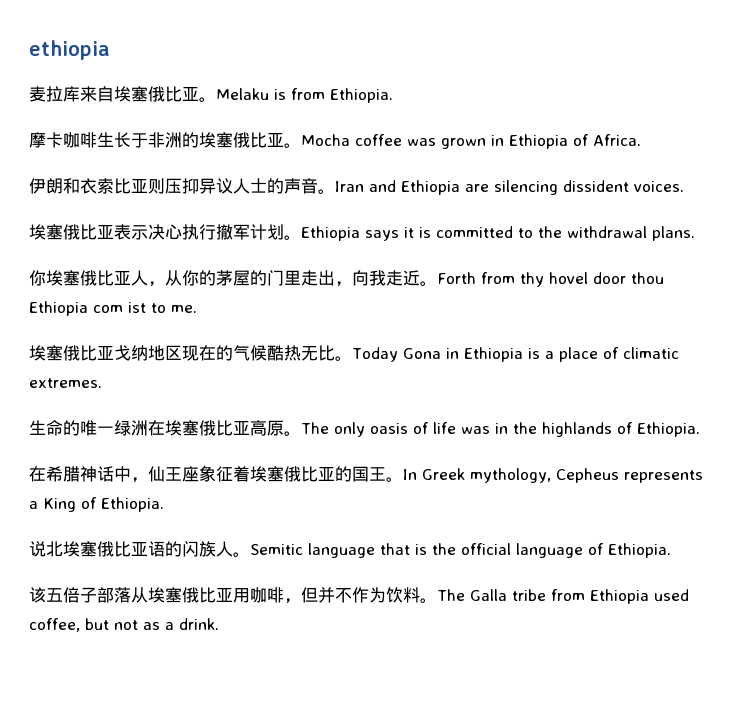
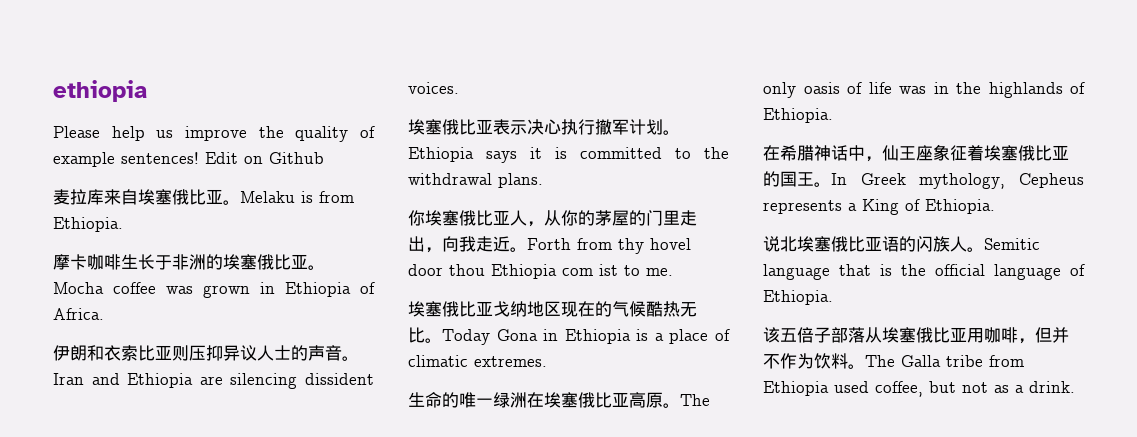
(110, 50) none -> [53,126,375,142] [53,152,324,167] // Please help us improve the quality of example sentences! Edit on Github

